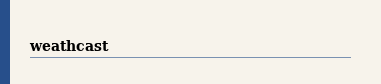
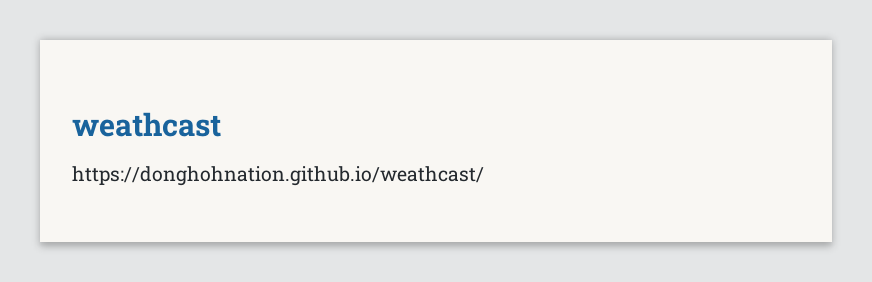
(109, 45) none -> [72,166,484,186] // https://donghohnation.github.io/weathcast/

